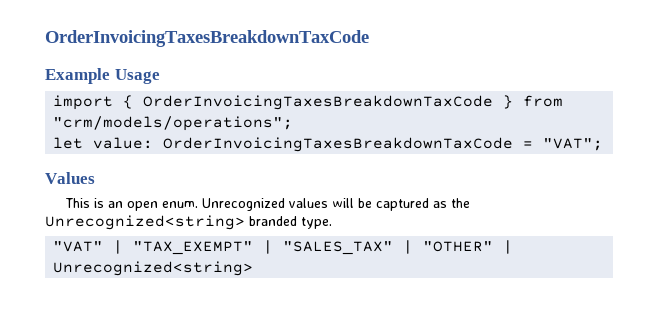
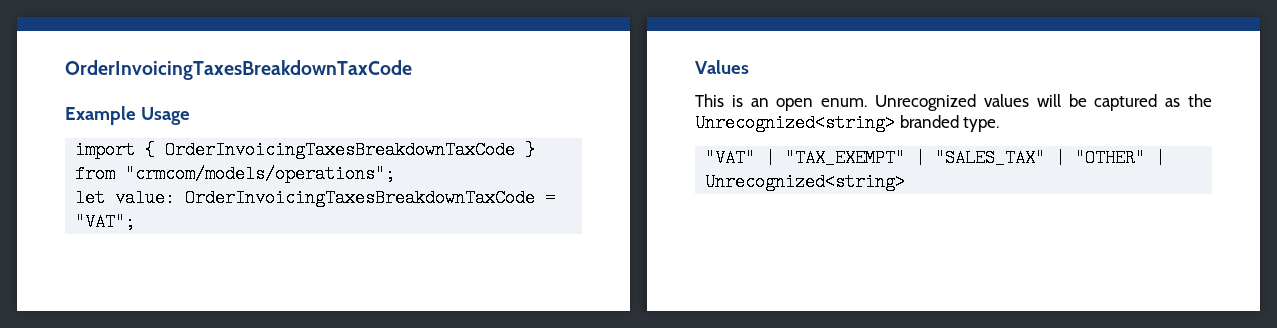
[53,116,294,131] "crm/models/operations"; -> [125,165,396,183] "crmcom/models/operations";

